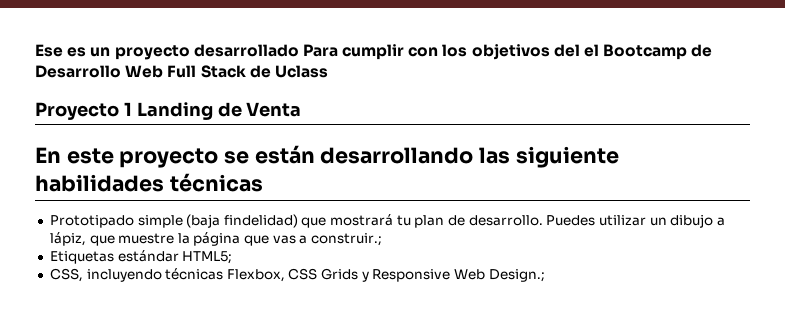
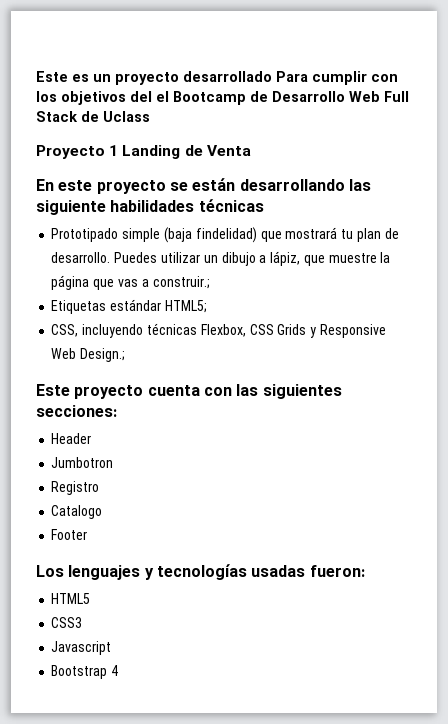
[35,44,63,57] Ese -> [36,71,68,82] Este
(545, 275) none -> [36,384,342,399] [36,405,117,417] [51,433,92,444] [51,457,114,468] [51,481,100,495] [51,505,103,519] [51,529,88,540] [36,564,365,580] [51,593,91,604] [51,617,83,628] [51,641,112,655] [51,665,119,679] // Este proyecto cuenta con las siguientes secciones: // Header // Jumbotron // Registro // Catalogo // Footer // Los lenguajes y tecnologías usadas fueron: // HTML5 // CSS3 // Javascript // Bootstrap 4

